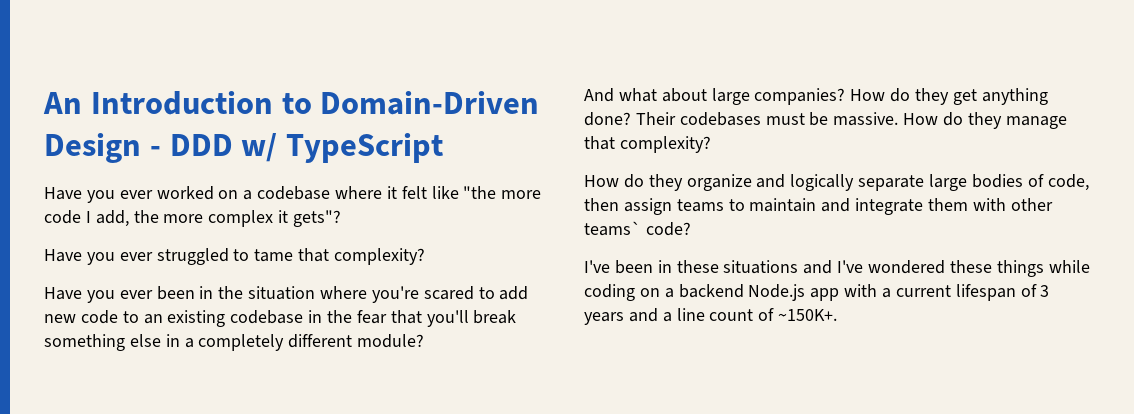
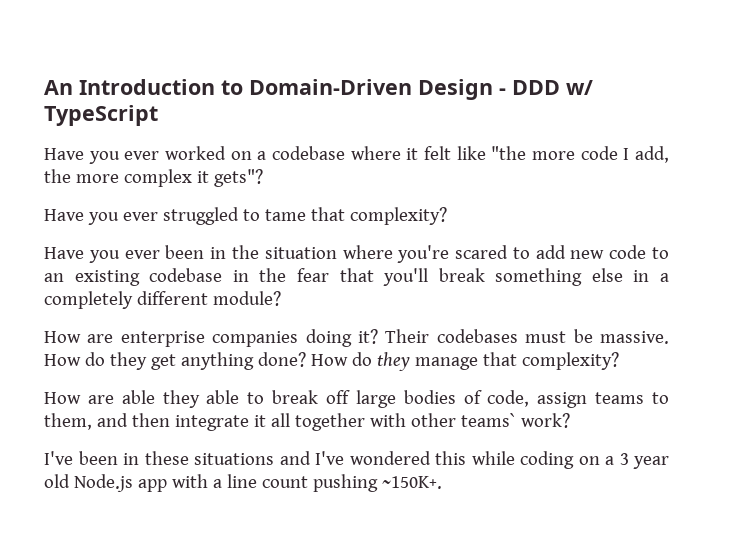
[584,88,1048,105] [584,112,631,126] And what about large companies? How do they get anything done? -> [44,329,378,347] How are enterprise companies doing it?
[1005,116,1067,129] [584,136,711,153] [584,174,925,191] manage that complexity? // How do they organize and logically separate -> [150,352,619,371] [44,390,350,408] get anything done? How do they manage that complexity? // How are able they able to break off
[584,198,619,211] then -> (530, 398) none
[749,198,969,215] maintain and integrate them -> [44,413,365,431] them, and then integrate it all together
[645,222,691,236] code? -> [520,413,570,428] work?
[949,260,1044,277] these things -> [435,451,466,465] this
[678,284,744,298] backend -> [619,453,669,469] [44,474,70,488] 3 year old
[895,284,1050,301] [584,308,672,325] current lifespan of 3 years and a -> (222, 483) none
[758,308,775,321] of -> [312,474,378,492] pushing

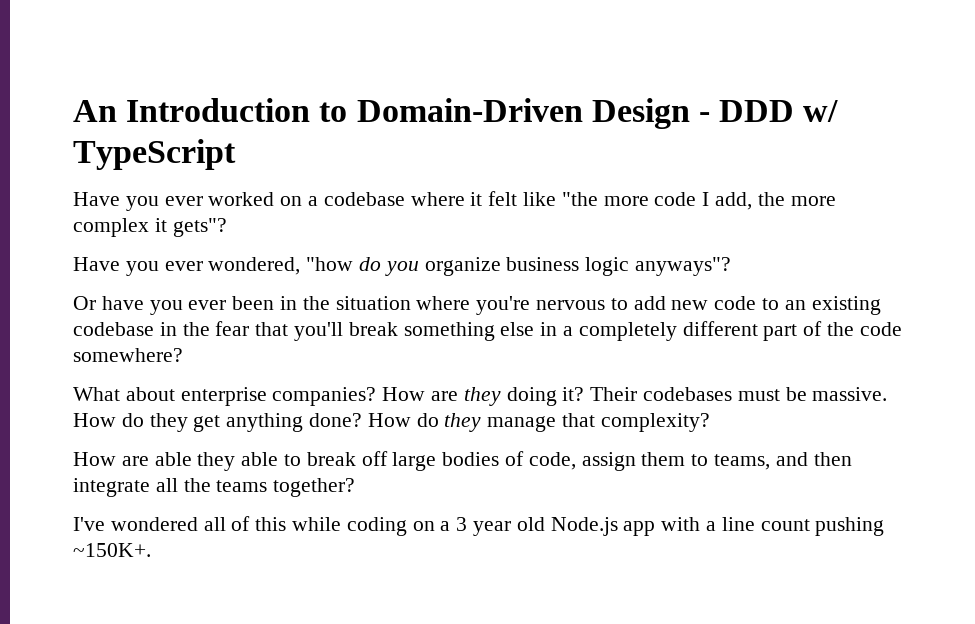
[162,207,447,225] [44,247,84,259] struggled to tame that complexity? // Have -> [208,257,732,276] [73,296,144,310] wondered, "how do you organize business logic anyways"? // Or have
[455,245,509,259] scared -> [536,300,606,310] nervous
[212,291,281,306] [44,331,299,347] module? // How are enterprise companies -> [763,321,902,341] [73,348,183,362] [73,387,501,406] part of the code somewhere? // What about enterprise companies? How are they
[595,392,670,404] [44,413,570,431] [44,451,431,465] teams to them, and then integrate it all together with other teams` work? // I've been in these situations and I've wondered -> [641,452,852,470] [73,478,356,497] [73,516,251,531] them to teams, and then integrate all the teams together? // I've wondered all of

